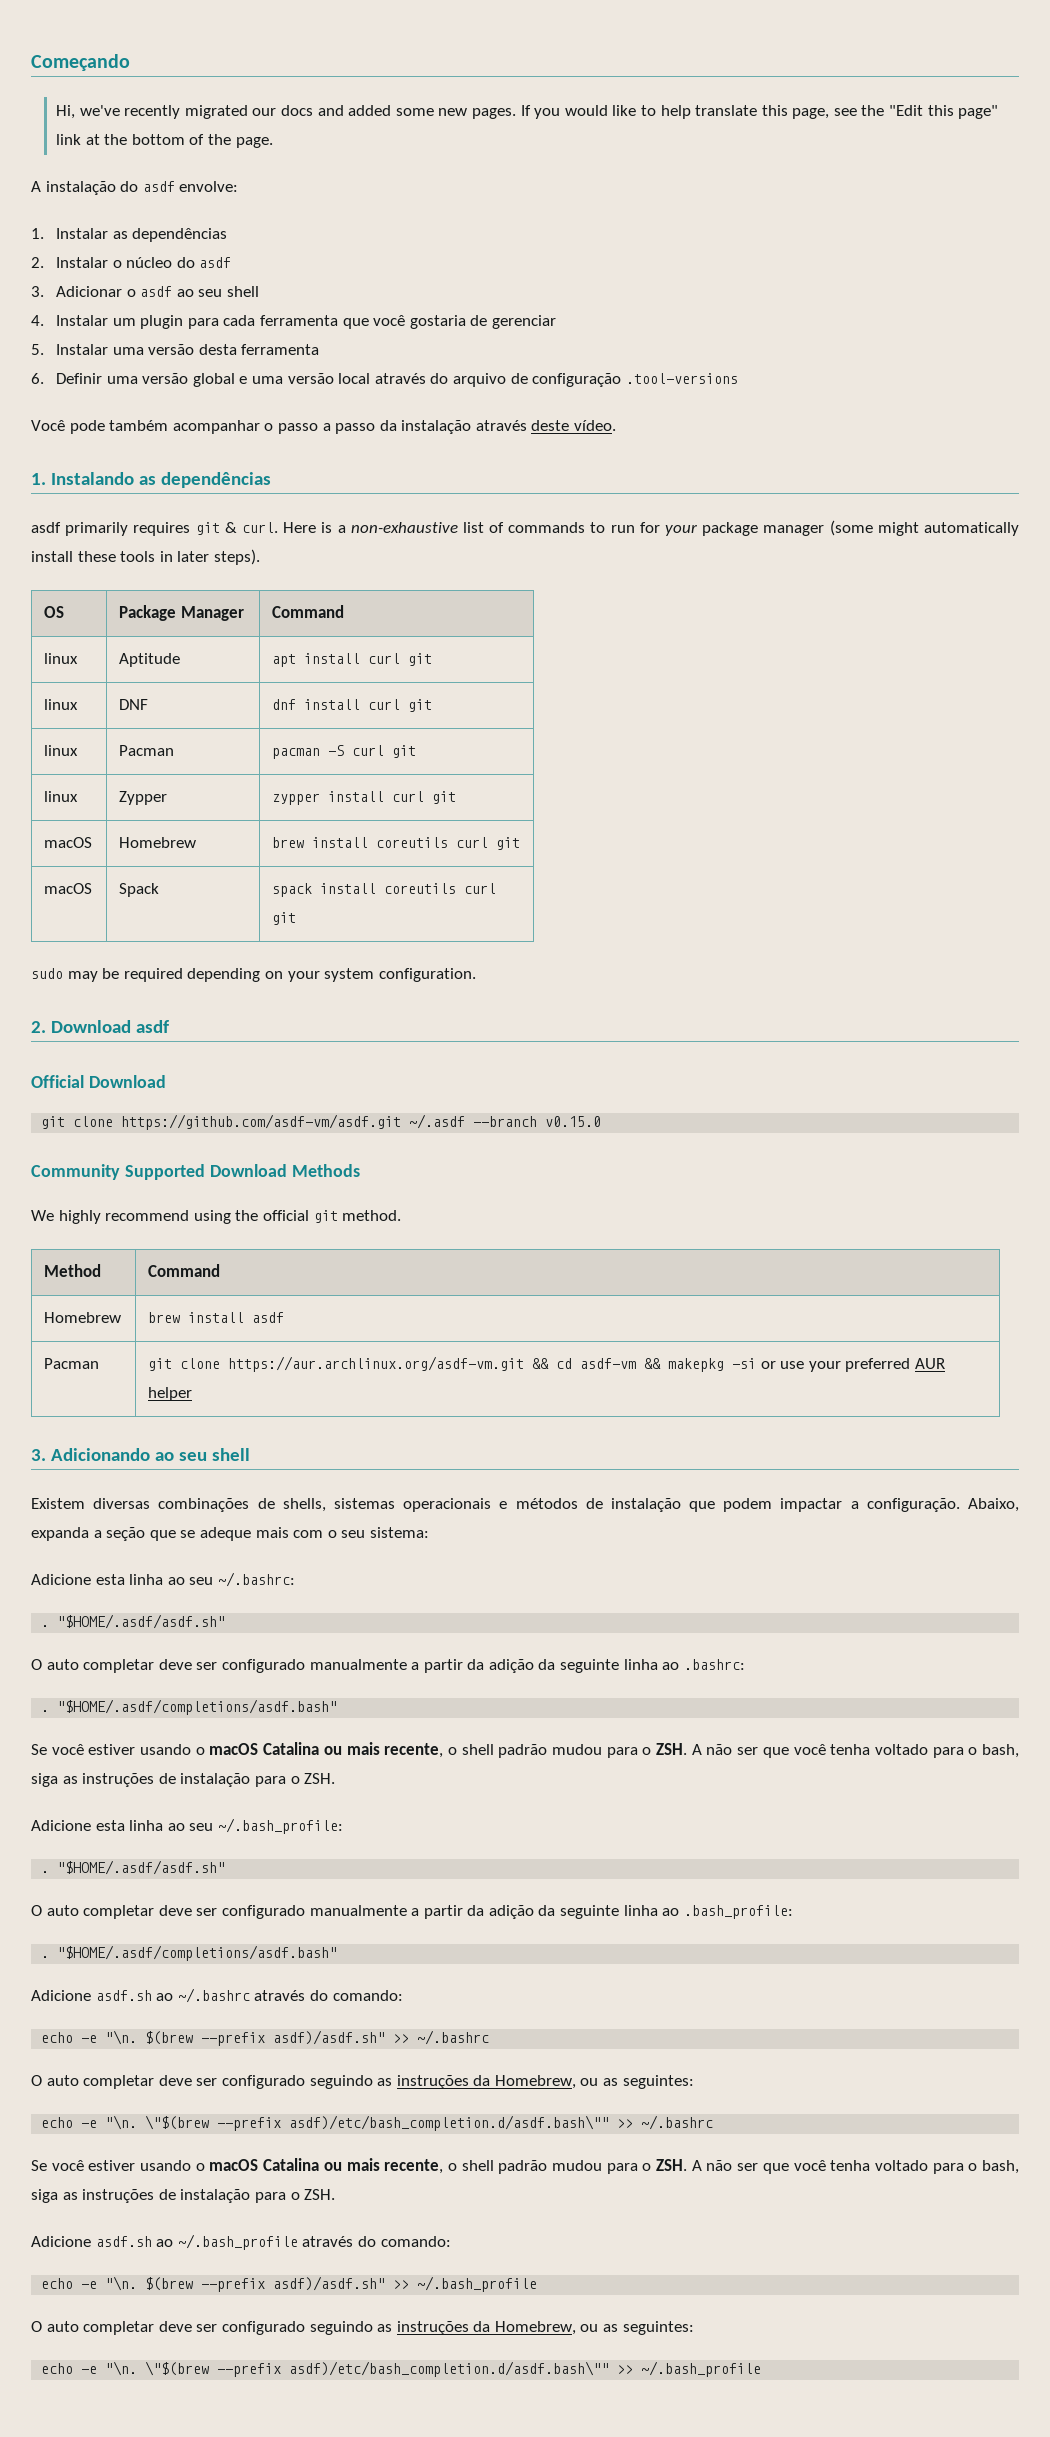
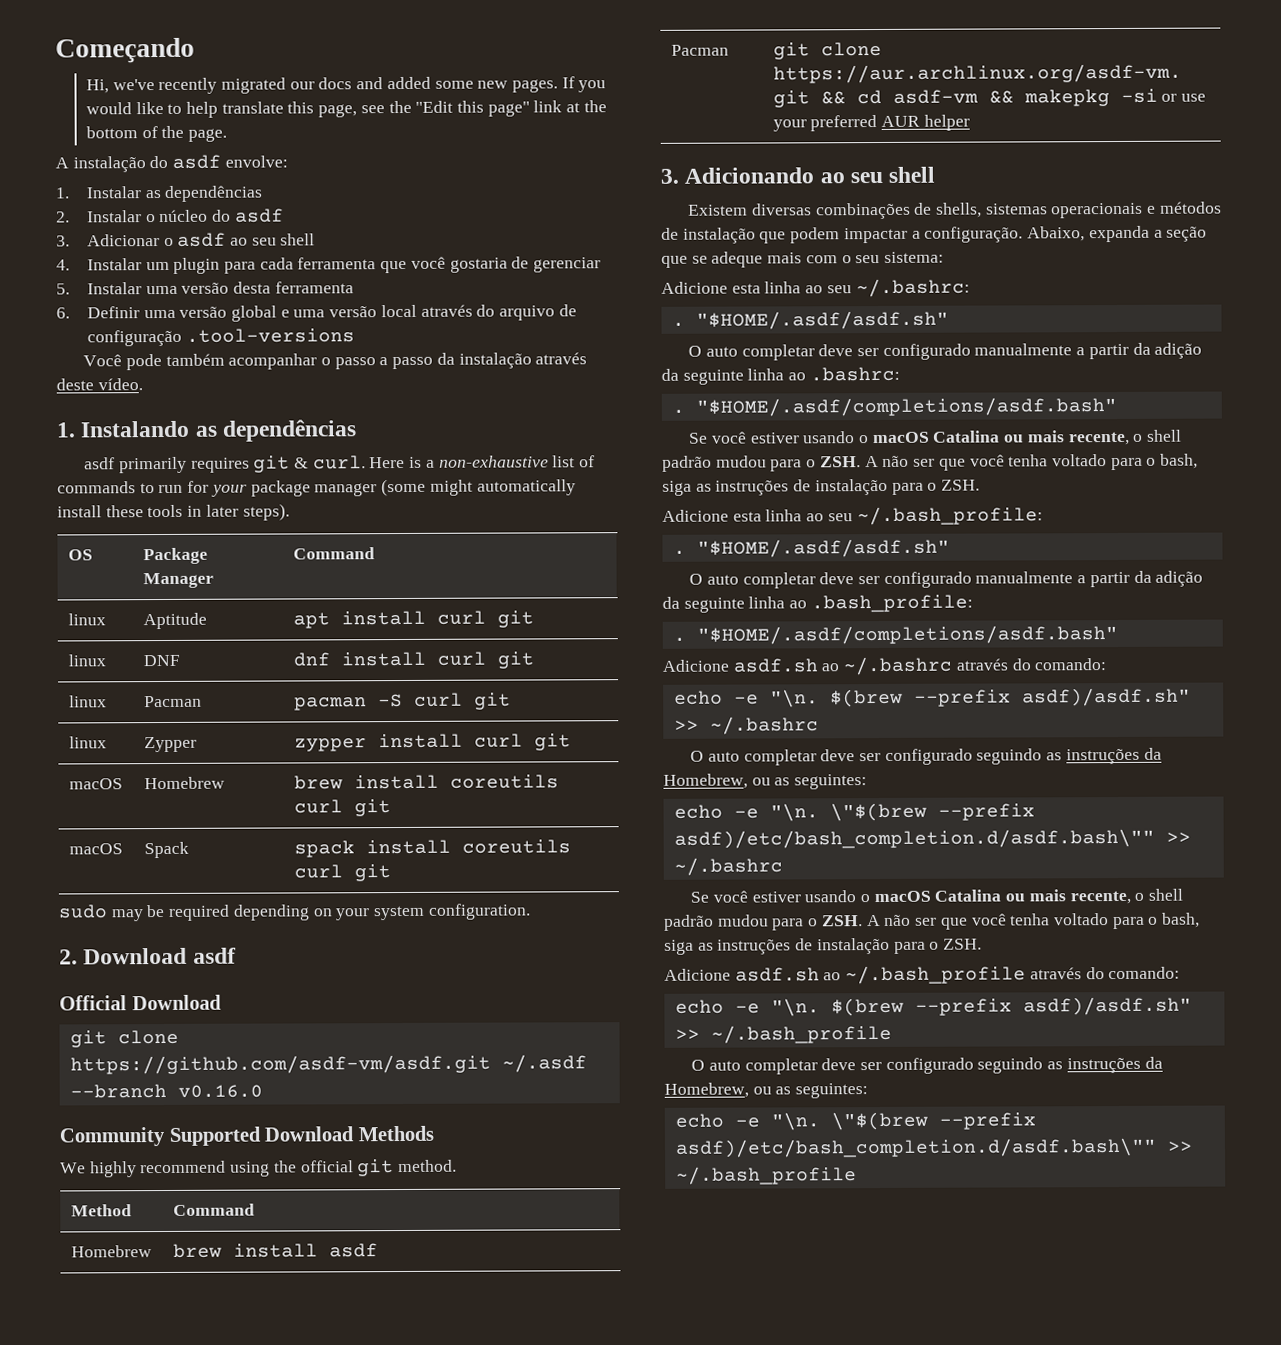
[545,1116,602,1127] v0.15.0 -> [177,1084,263,1098] v0.16.0

